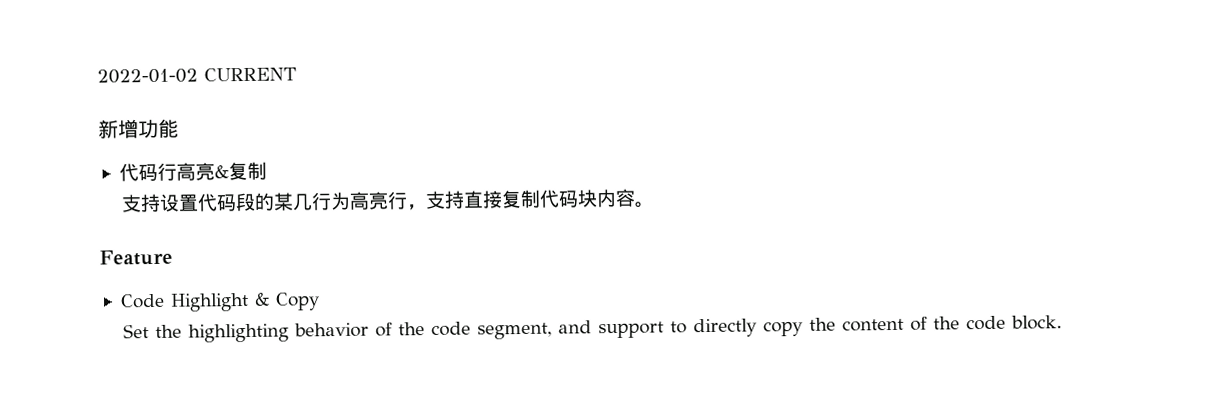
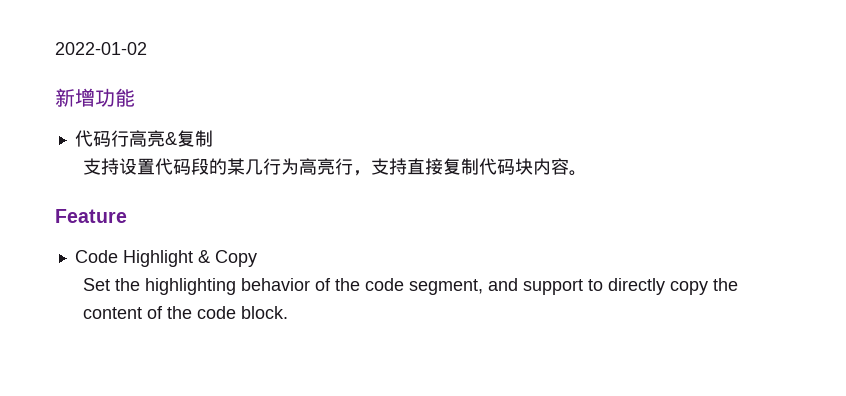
[204,67,297,82] CURRENT -> (147, 48) none

